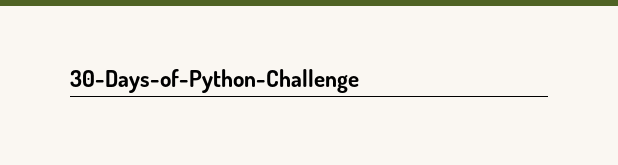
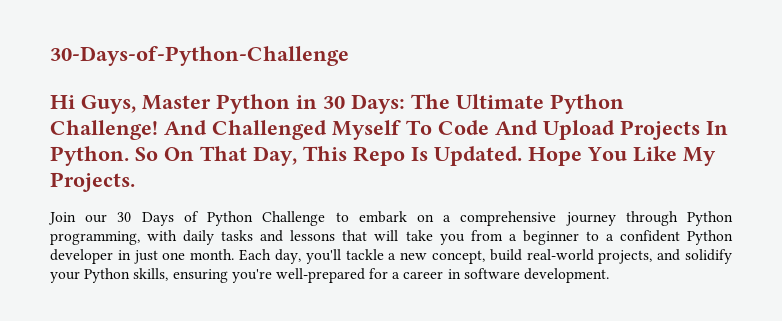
(359, 81) none -> [50,94,624,114] [50,120,728,140] [50,146,716,166] [50,172,135,192] [48,211,733,226] [50,230,733,245] [50,249,732,264] [50,268,610,283] // Hi Guys, Master Python in 30 Days: The Ultimate Python Challenge! And Challenged Myself To Code And Upload Projects In Python. So On That Day, This Repo Is Updated. Hope You Like My Projects. // Join our 30 Days of Python Challenge to embark on a comprehensive journey through Python programming, with daily tasks and lessons that will take you from a beginner to a confident Python developer in just one month. Each day, you'll tackle a new concept, build real-world projects, and solidify your Python skills, ensuring you're well-prepared for a career in software development.

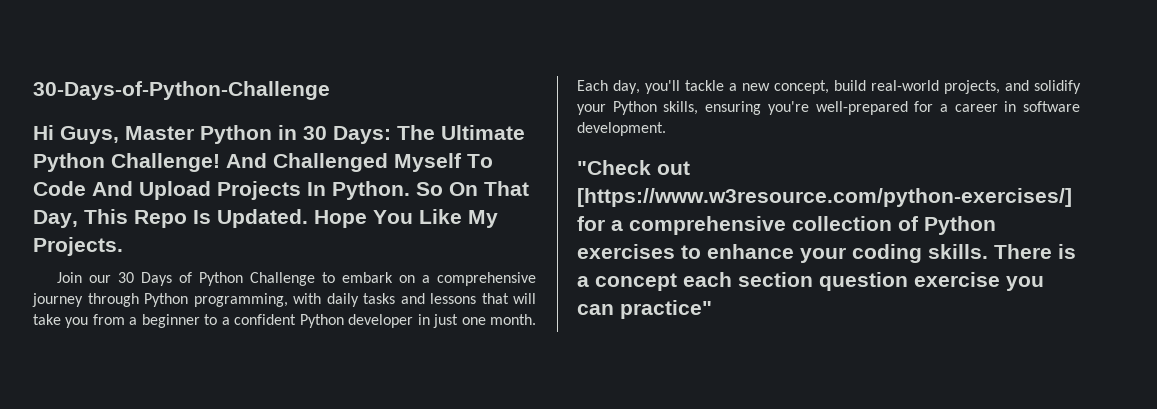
(610, 275) none -> [577,160,690,175] [577,188,1072,207] [577,216,996,235] [577,244,1076,263] [577,272,1044,291] [577,300,712,319] // "Check out [https://www.w3resource.com/python-exercises/] for a comprehensive collection of Python exercises to enhance your coding skills. There is a concept each section question exercise you can practice"

